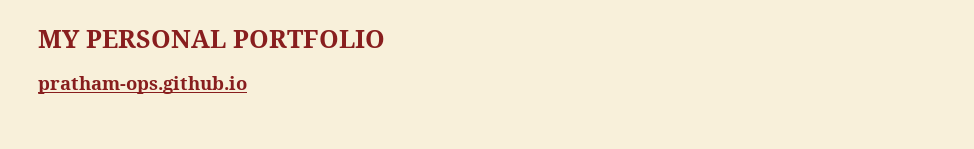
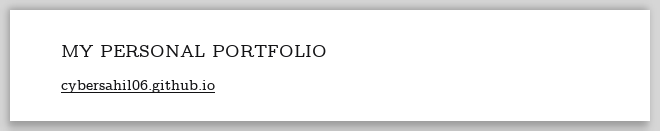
[38,76,247,94] pratham-ops.github.io -> [61,80,215,93] cybersahil06.github.io

